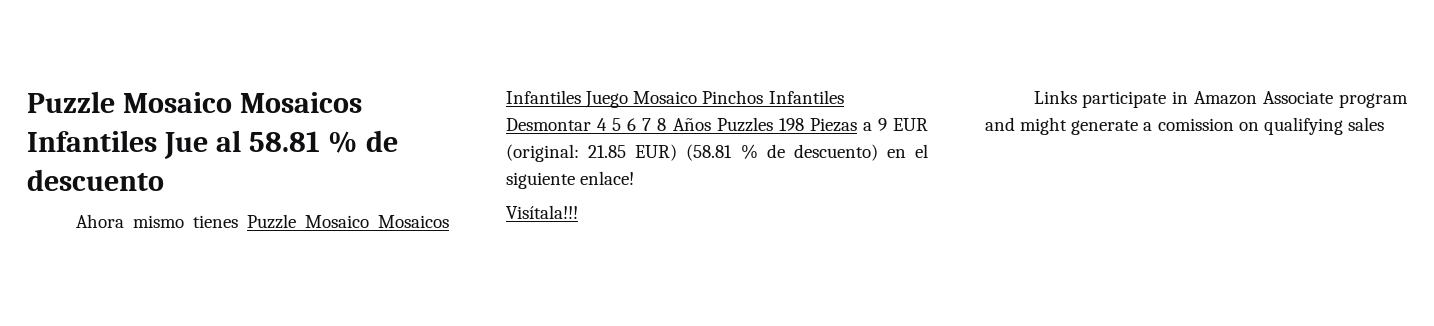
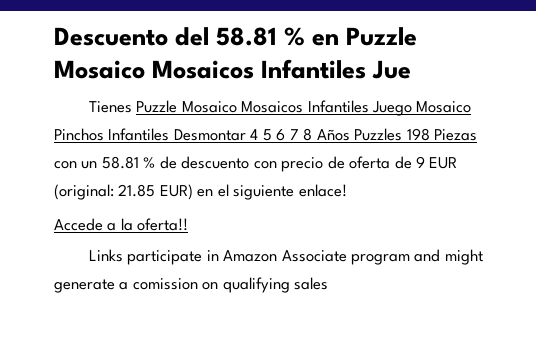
(27, 102) none -> [54,27,340,46] Descuento del 58.81 % en
[216,130,398,153] [27,169,164,191] [75,214,238,228] al 58.81 % de descuento // Ahora mismo tienes -> [88,101,132,113] // Tienes
[862,122,872,131] a -> [54,156,412,172] con un 58.81 % de descuento con precio de oferta de
[686,144,878,161] (58.81 % de descuento) -> (193, 192) none
[506,205,578,219] Visítala!!! -> [54,218,189,231] Accede a la oferta!!

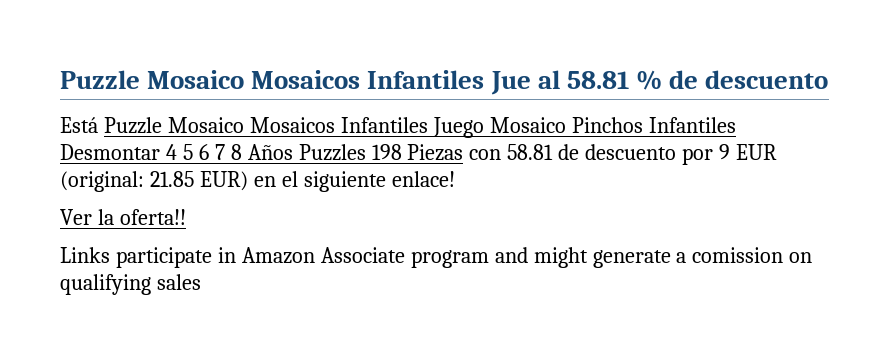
[54,27,340,46] Descuento del 58.81 % en -> (60, 79) none
[88,101,132,113] // Tienes -> [537,70,829,90] [60,117,98,133] al 58.81 % de descuento // Está
[81,156,412,172] un 58.81 % de descuento con precio de oferta de -> [507,144,714,165] 58.81 de descuento por
[54,218,117,231] Accede a -> [60,209,92,225] Ver

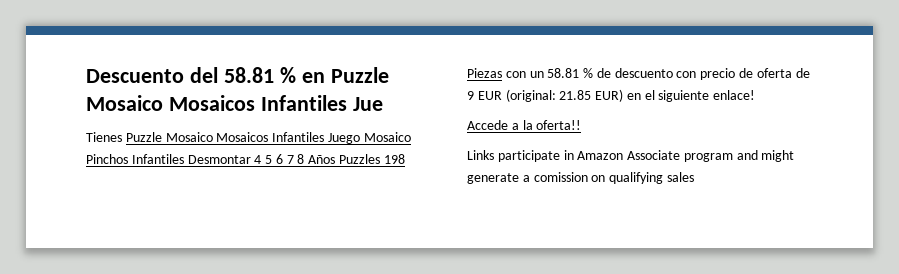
(60, 79) none -> [86,67,325,83] Descuento del 58.81 % en
[537,70,829,90] [60,117,98,133] al 58.81 % de descuento // Está -> [86,132,122,142] // Tienes
[507,144,714,165] 58.81 de descuento por -> [529,68,810,80] un 58.81 % de descuento con precio de oferta de
[60,209,92,225] Ver -> [467,120,519,130] Accede a

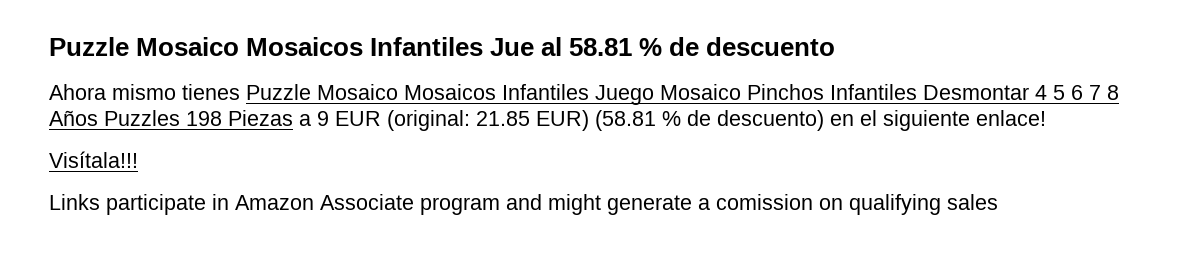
[86,67,325,83] Descuento del 58.81 % en -> (49, 46) none
[86,132,122,142] // Tienes -> [541,37,836,56] [49,84,240,100] al 58.81 % de descuento // Ahora mismo tienes
[505,68,810,80] con un 58.81 % de descuento con precio de oferta de -> [299,114,311,126] a
(624, 95) none -> [595,110,824,131] (58.81 % de descuento)
[467,120,582,130] Accede a la oferta!! -> [49,151,138,168] Visítala!!!

